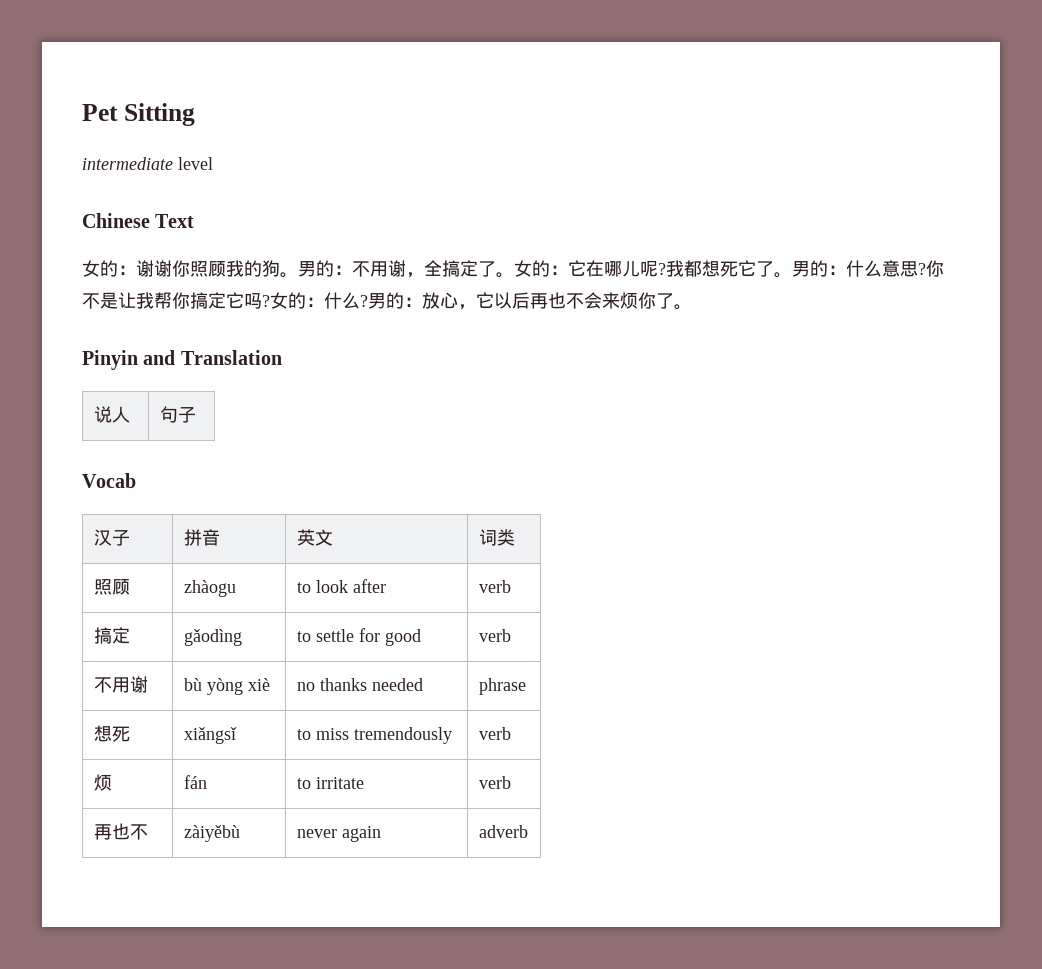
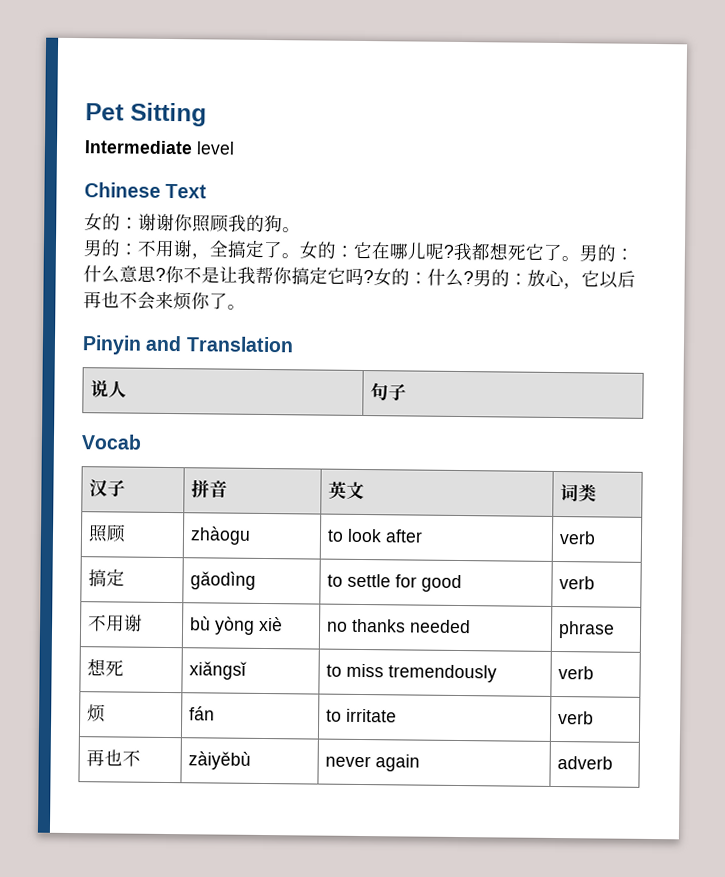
[82,157,173,170] intermediate -> [84,140,193,155] Intermediate
(298, 275) none -> (301, 230) //

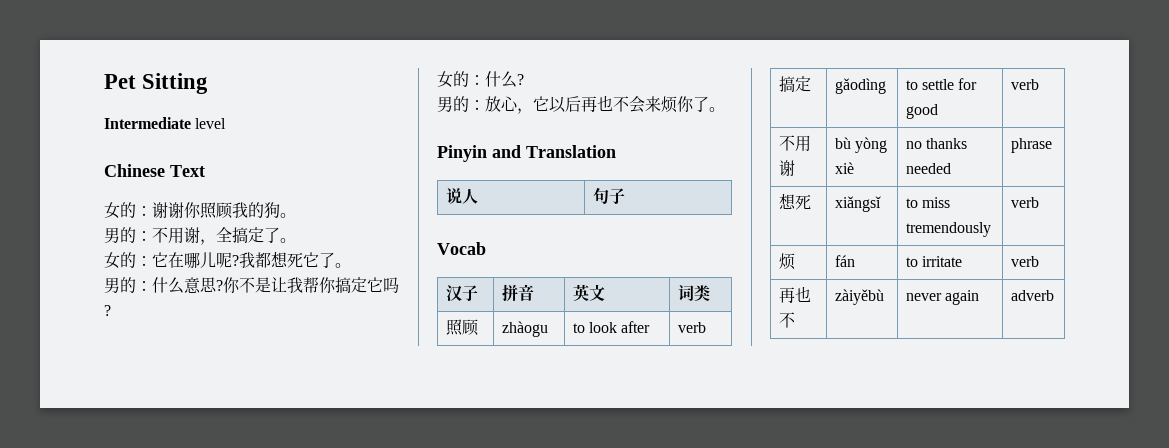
(300, 256) none -> (296, 240) //
(580, 259) none -> (351, 265) //
(374, 277) none -> (111, 310) //
(474, 278) none -> (524, 79) //

